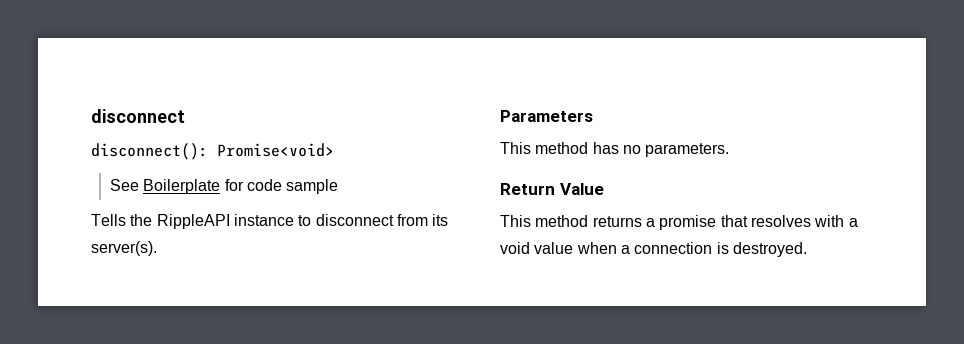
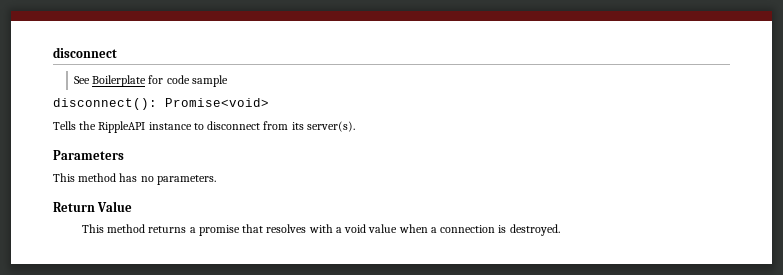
[91,109,185,123] [91,143,334,160] disconnect // disconnect(): Promise<void> -> [53,47,117,58] disconnect
(339, 186) none -> [53,98,269,110] // disconnect(): Promise<void>

